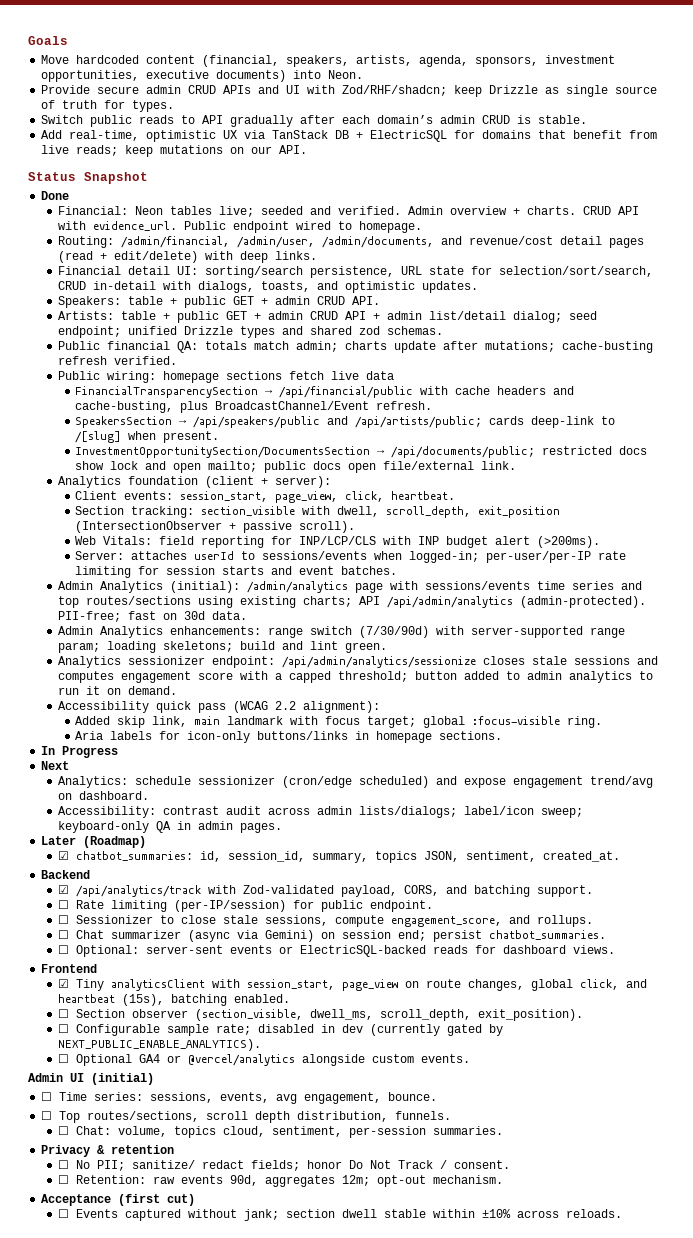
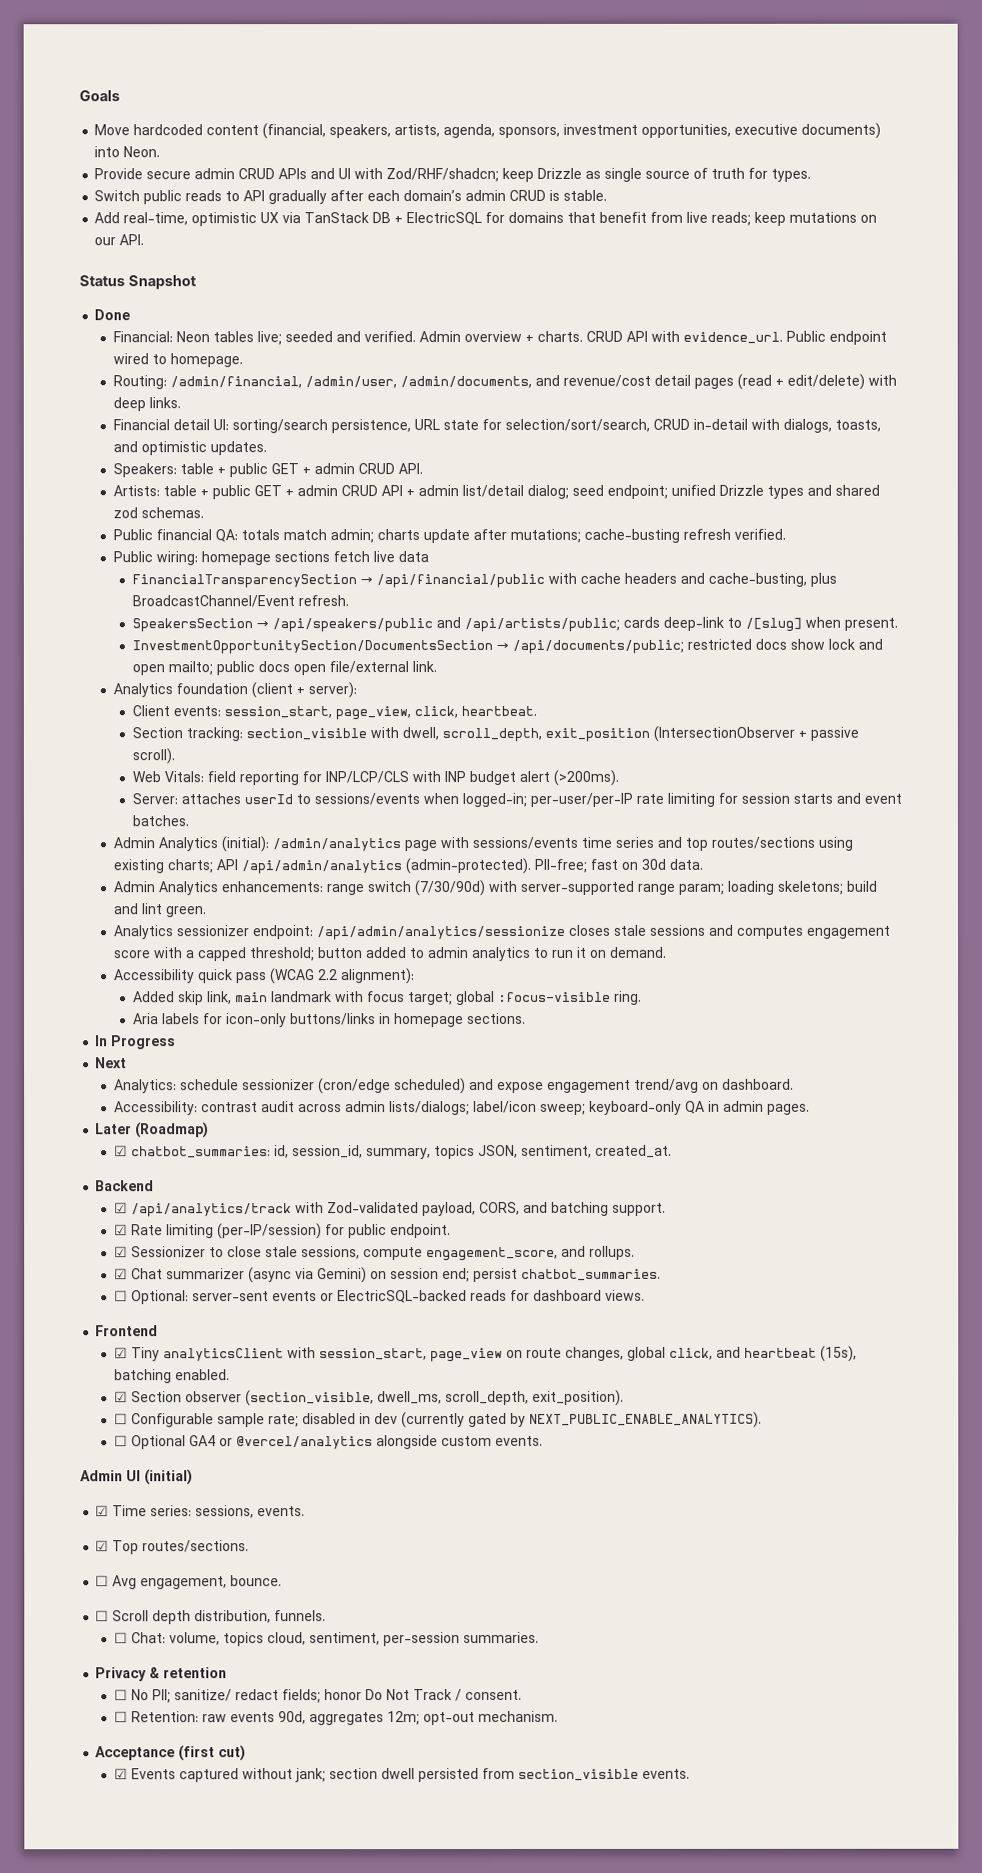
[58,900,70,909] ☐ -> [114,1224,129,1236] ☑
[58,915,70,924] ☐ -> [114,1246,129,1258] ☑
[58,930,70,939] ☐ -> [114,1268,129,1280] ☑
[58,1009,70,1018] ☐ -> [114,1391,129,1403] ☑
[41,1092,53,1101] ☐ -> [95,1505,110,1517] ☑
[220,1092,298,1104] events, avg -> [257,1506,306,1517] [95,1540,250,1555] [95,1575,138,1590] events. // ☑ Top routes/sections. // ☐ Avg
[59,1111,249,1123] Top routes/sections, scroll -> [112,1610,150,1622] Scroll
[58,1209,70,1218] ☐ -> [114,1768,129,1780] ☑
[384,1209,623,1218] stable within ±10% across reloads. -> [418,1767,691,1783] persisted from section_visible events.

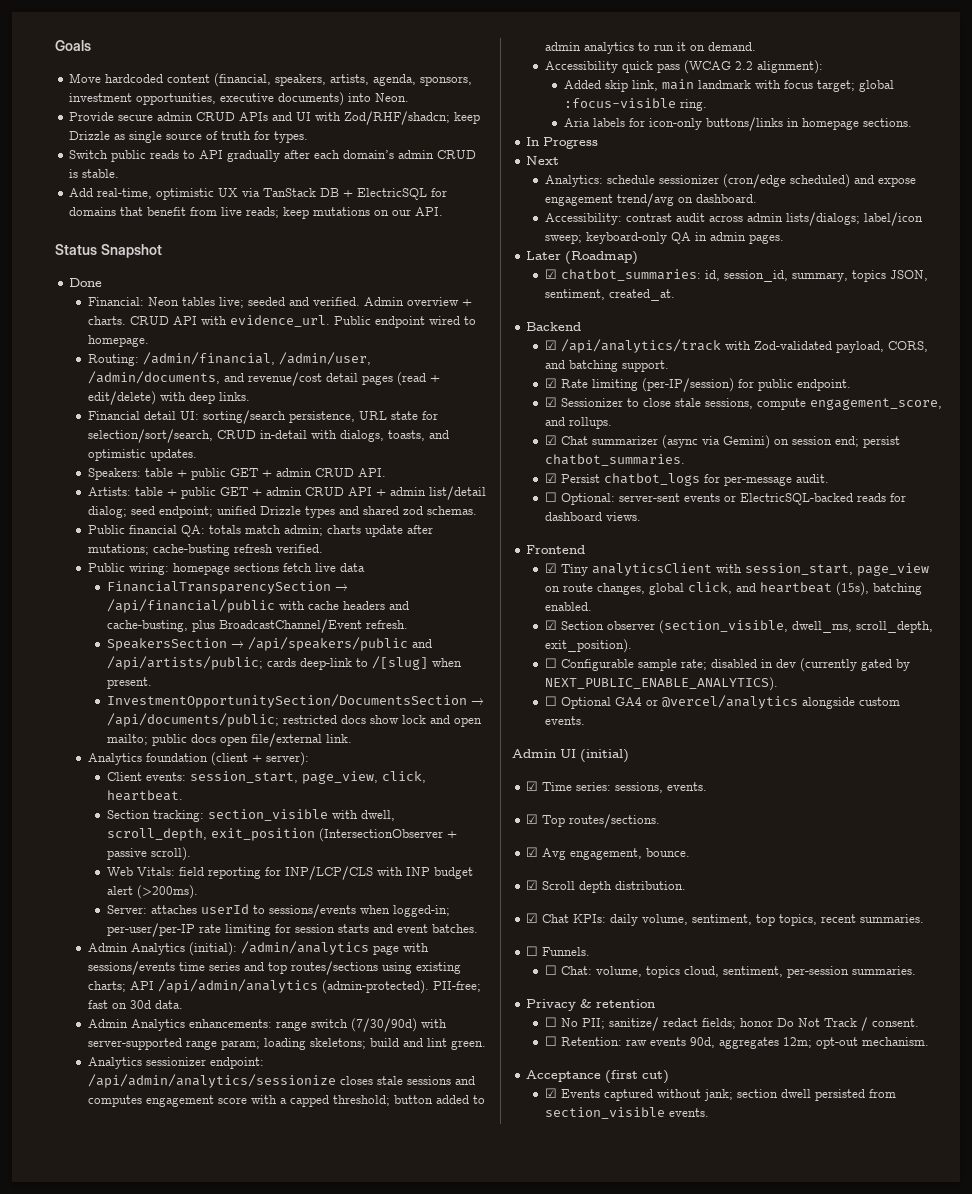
(662, 1274) none -> [545,473,830,486] // ☑ Persist chatbot_logs for per-message audit.
[95,1575,110,1587] ☐ -> [526,847,539,857] ☑
[95,1610,110,1622] ☐ -> [526,880,539,890] ☑
[194,1610,327,1624] distribution, funnels. -> [615,881,687,890] [526,913,925,926] [526,946,591,956] distribution. // ☑ Chat KPIs: daily volume, sentiment, top topics, recent summaries. // ☐ Funnels.

